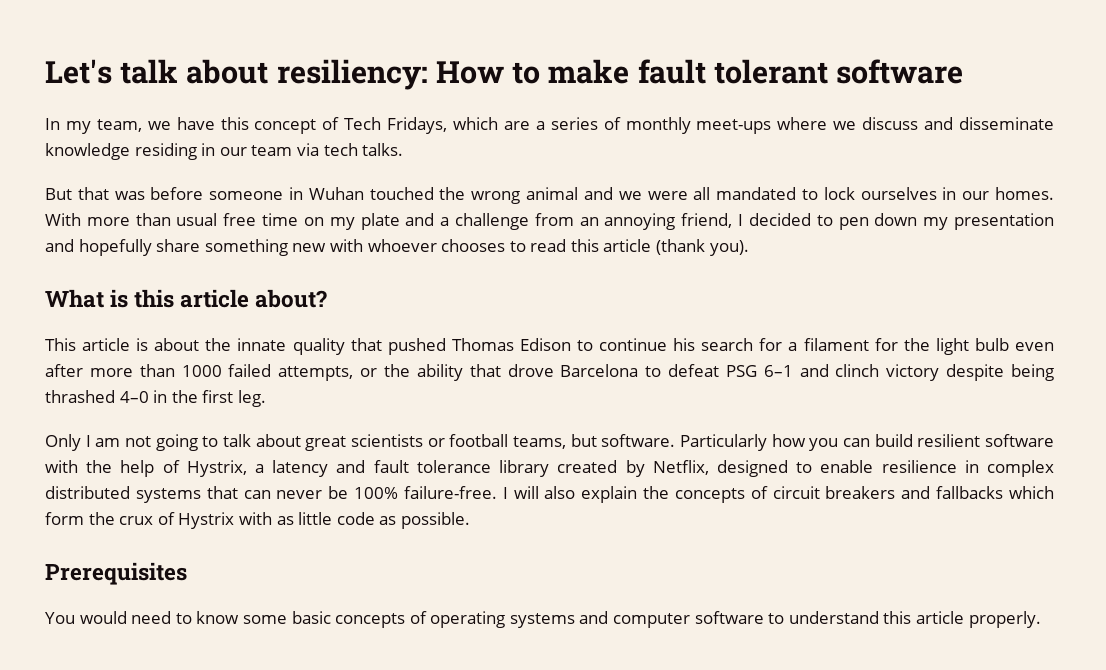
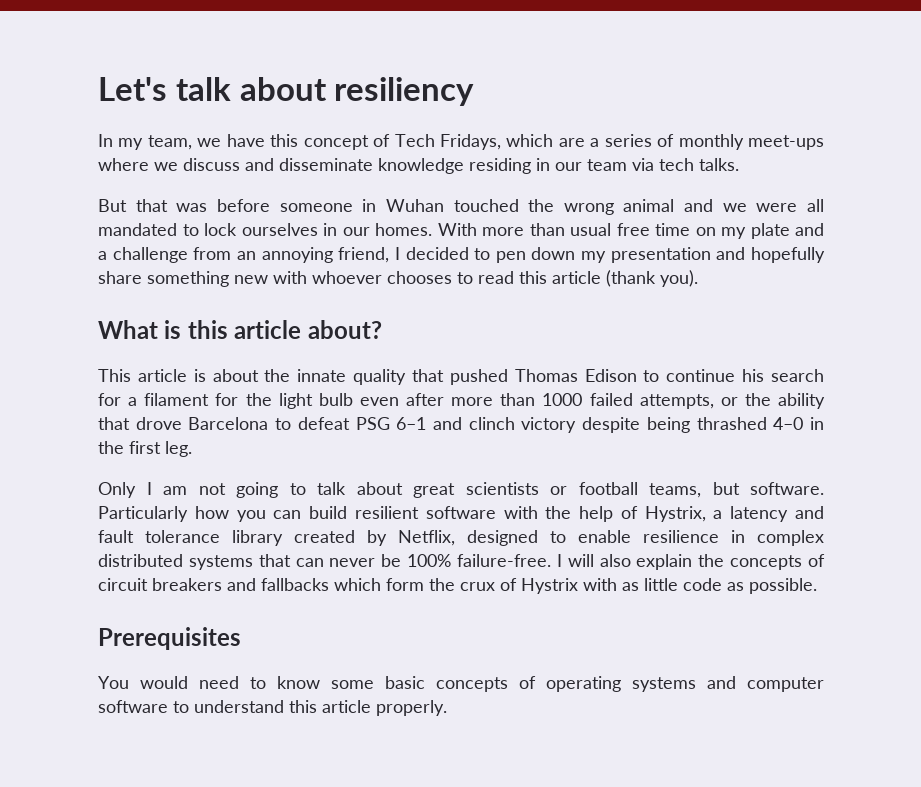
[276,59,964,90] resiliency: How to make fault tolerant software -> [334,77,475,106] resiliency

